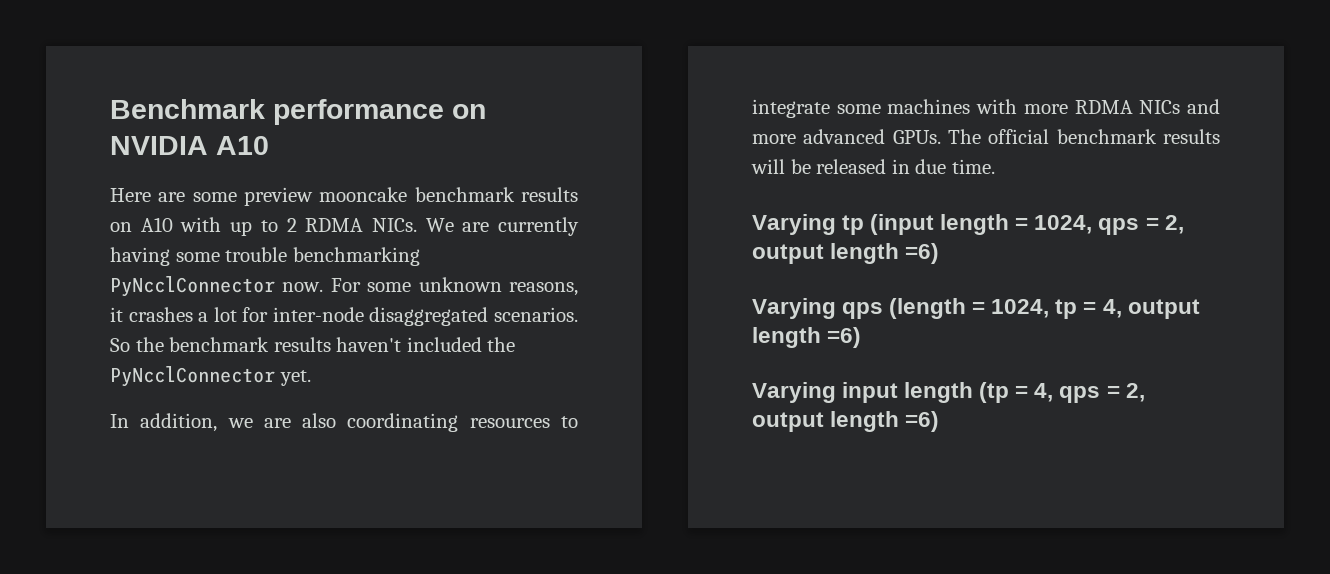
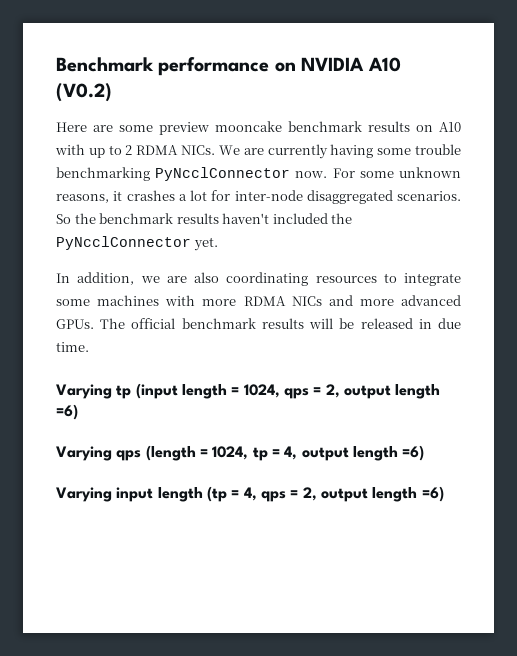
(269, 145) none -> [56,83,112,102] (V0.2)

